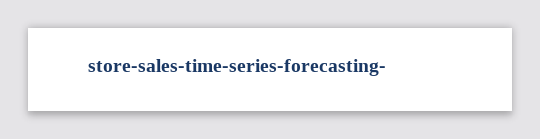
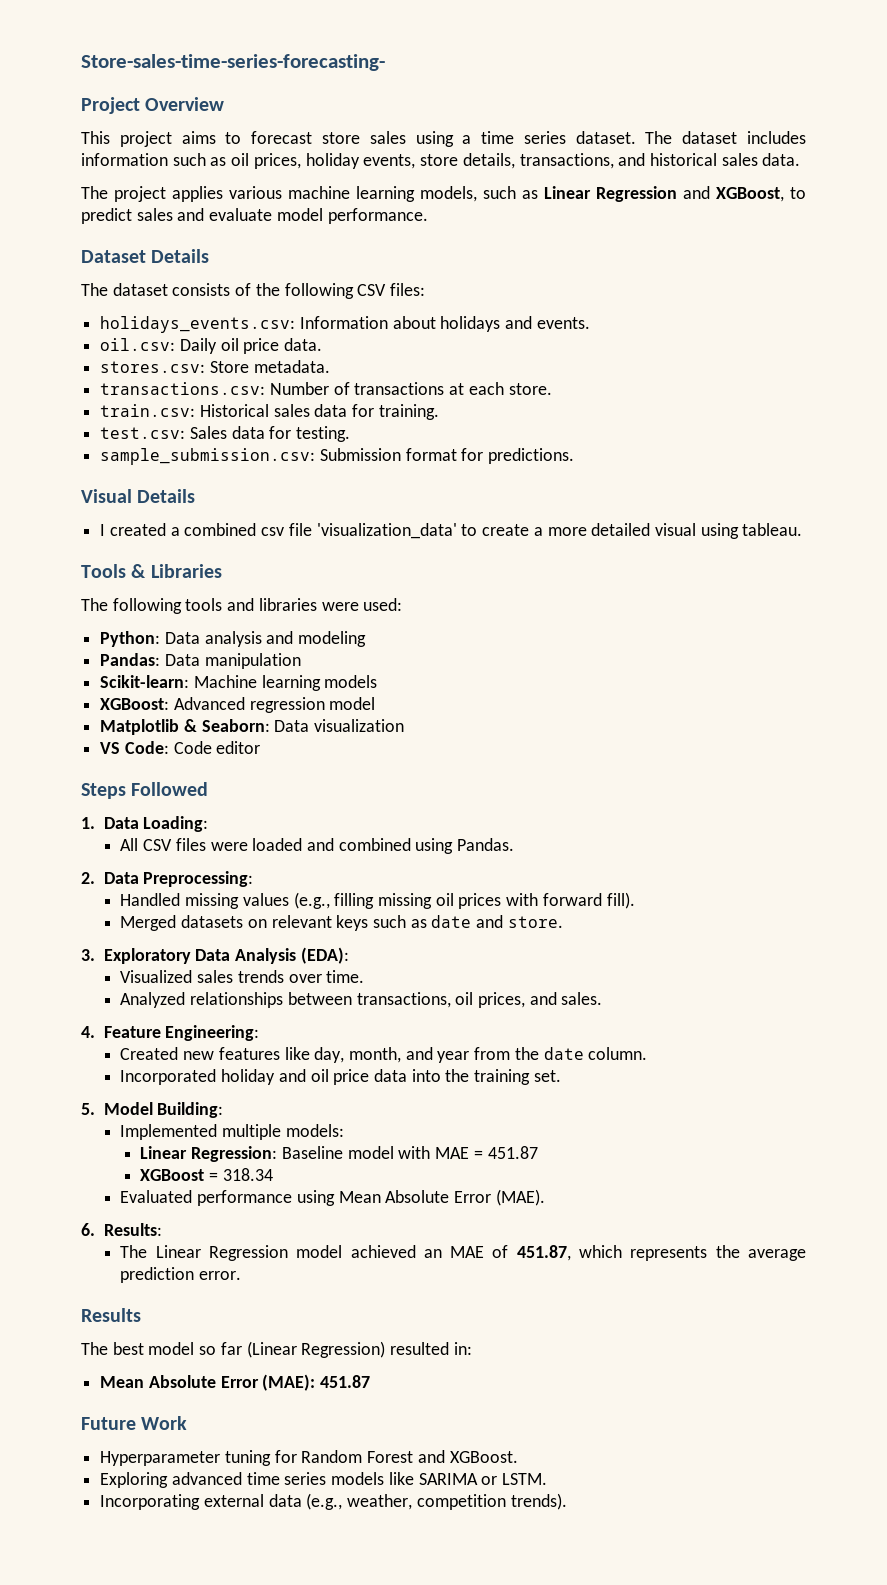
[88,59,386,76] store-sales-time-series-forecasting- -> [81,54,385,71] [81,97,225,114] [81,131,807,147] [81,153,801,169] [81,186,806,202] [81,208,428,224] [81,249,210,263] [81,283,426,299] [100,316,590,333] [100,338,323,354] [100,360,330,373] [100,382,552,395] [100,404,439,420] [100,426,351,442] [100,448,575,465] [81,489,196,503] [100,523,803,539] [81,564,222,578] [81,598,403,614] [100,631,367,647] [100,653,301,669] [100,675,378,691] [100,697,376,713] [100,719,405,735] [100,741,261,754] [81,782,209,799] [81,816,209,832] [120,838,515,854] [81,871,254,887] [120,892,635,909] [120,915,563,931] [81,947,349,964] [120,970,365,983] [120,992,603,1008] [81,1025,260,1041] [120,1047,648,1063] [120,1069,561,1085] [81,1102,224,1118] [120,1124,344,1140] [140,1146,538,1162] [140,1168,273,1181] [120,1189,545,1206] [81,1223,162,1236] [120,1245,806,1261] [120,1267,242,1283] [81,1308,141,1322] [81,1341,472,1358] [100,1374,371,1391] [81,1416,188,1430] [100,1450,518,1466] [100,1472,548,1488] [100,1493,567,1510] Store-sales-time-series-forecasting- // Project Overview // This project aims to forecast store sales using a time series dataset. The dataset includes information such as oil prices, holiday events, store details, transactions, and historical sales data. // The project applies various machine learning models, such as Linear Regression and XGBoost, to predict sales and evaluate model performance. // Dataset Details // The dataset consists of the following CSV files: // holidays_events.csv: Information about holidays and events. // oil.csv: Daily oil price data. // stores.csv: Store metadata. // transactions.csv: Number of transactions at each store. // train.csv: Historical sales data for training. // test.csv: Sales data for testing. // sample_submission.csv: Submission format for predictions. // Visual Details // I created a combined csv file 'visualization_data' to create a more detailed visual using tableau. // Tools & Libraries // The following tools and libraries were used: // Python: Data analysis and modeling // Pandas: Data manipulation // Scikit-learn: Machine learning models // XGBoost: Advanced regression model // Matplotlib & Seaborn: Data visualization // VS Code: Code editor // Steps Followed // 1. Data Loading: // All CSV files were loaded and combined using Pandas. // 2. Data Preprocessing: // Handled missing values (e.g., filling missing oil prices with forward fill). // Merged datasets on relevant keys such as date and store. // 3. Exploratory Data Analysis (EDA): // Visualized sales trends over time. // Analyzed relationships between transactions, oil prices, and sales. // 4. Feature Engineering: // Created new features like day, month, and year from the date column. // Incorporated holiday and oil price data into the training set. // 5. Model Building: // Implemented multiple models: // Linear Regression: Baseline model with MAE = 451.87 // XGBoost = 318.34 // Evaluated performance using Mean Absolute Error (MAE). // 6. Results: // The Linear Regression model achieved an MAE of 451.87, which represents the average prediction error. // Results // The best model so far (Linear Regression) resulted in: // Mean Absolute Error (MAE): 451.87 // Future Work // Hyperparameter tuning for Random Forest and XGBoost. // Exploring advanced time series models like SARIMA or LSTM. // Incorporating external data (e.g., weather, competition trends).

